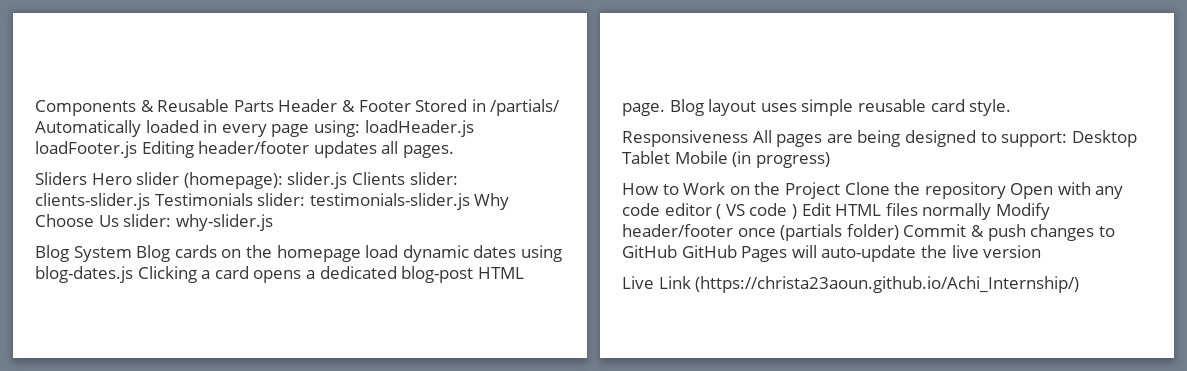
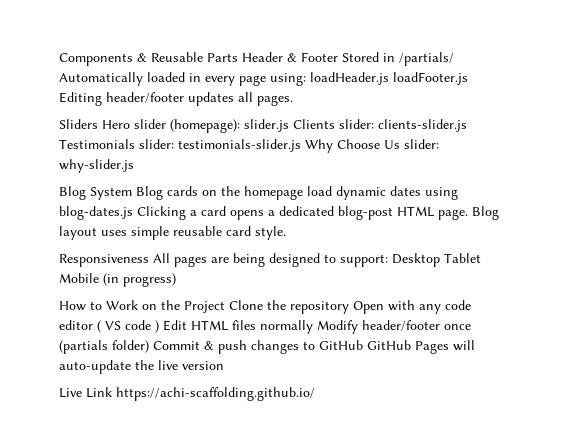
[695,276,1080,293] (https://christa23aoun.github.io/Achi_Internship/) -> [116,387,315,401] https://achi-scaffolding.github.io/

